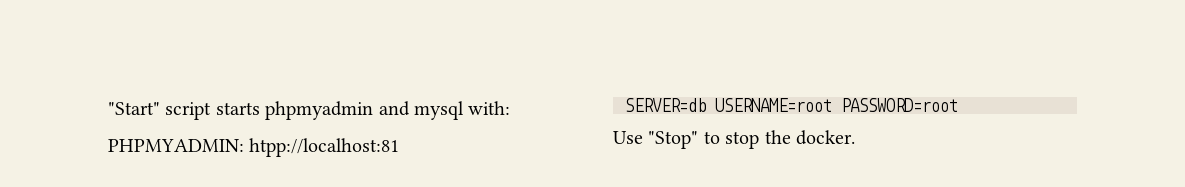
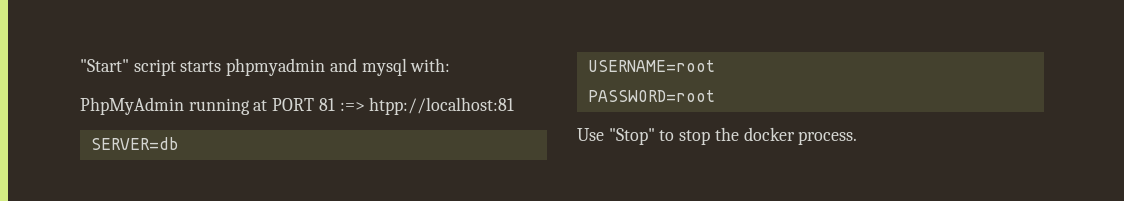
[108,139,244,152] PHPMYADMIN: -> [80,97,365,115] PhpMyAdmin running at PORT 81 :=>
(706, 105) none -> (179, 143) //
(832, 105) none -> (715, 66) //
[796,130,855,145] docker. -> [743,127,858,145] docker process.

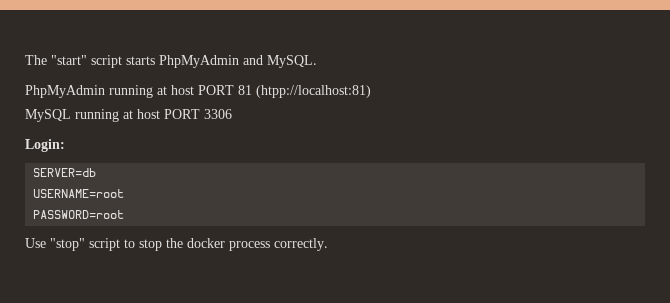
[80,58,451,76] "Start" script starts phpmyadmin and mysql with: -> [25,55,317,68] The "start" script starts PhpMyAdmin and MySQL.
(268, 105) none -> [171,85,194,95] host
[339,97,515,115] :=> htpp://localhost:81 -> [256,85,371,98] [25,109,232,122] [25,139,65,152] (htpp://localhost:81) // MySQL running at host PORT 3306 // Login:
[608,128,655,145] "Stop" -> [50,238,120,251] "stop" script
[798,131,858,145] process. -> [229,238,328,251] process correctly.

